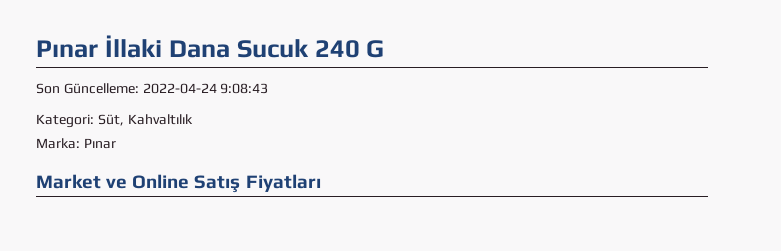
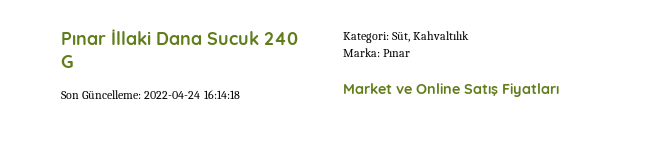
[220,83,269,94] 9:08:43 -> [203,90,240,99] 16:14:18

